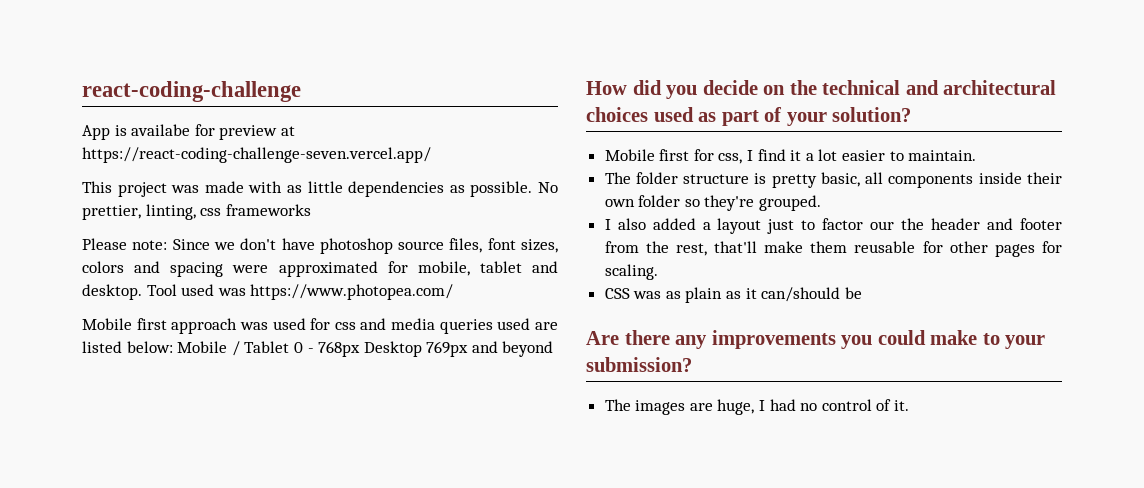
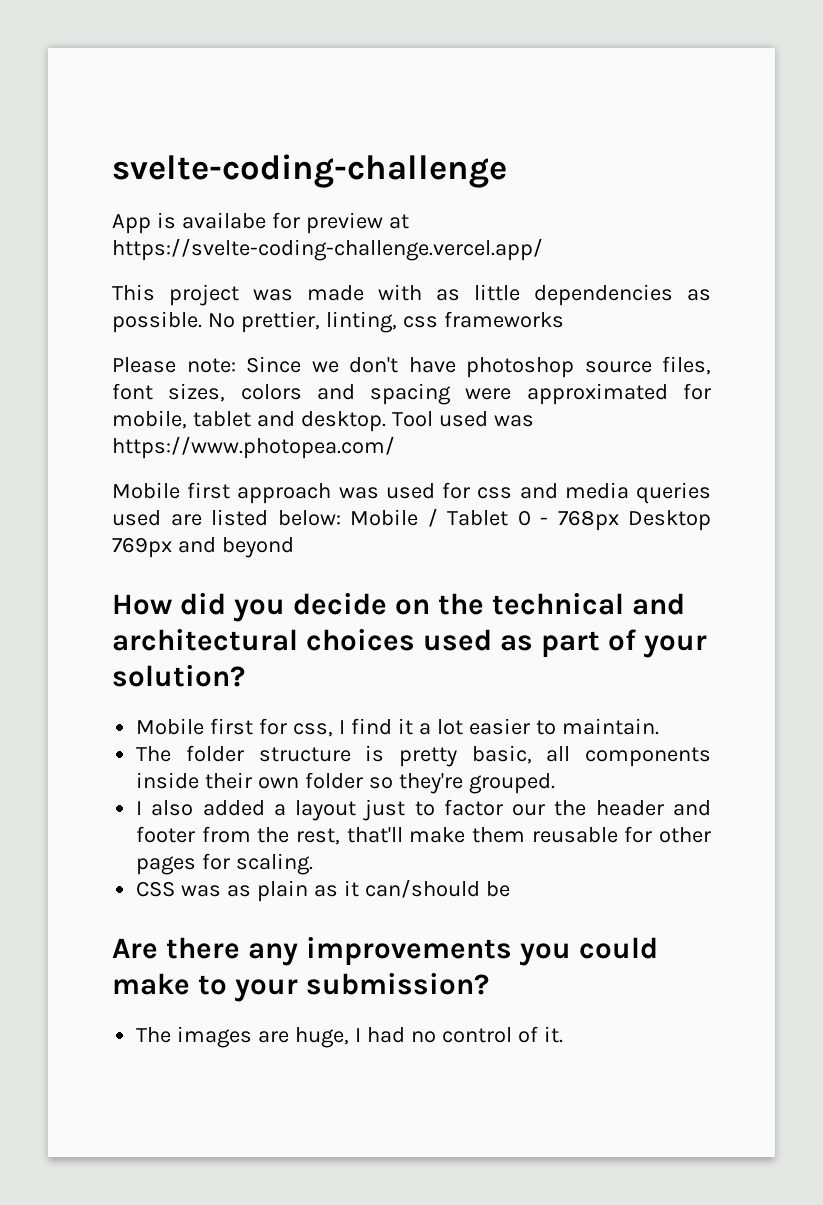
[82,81,301,102] react-coding-challenge -> [112,154,507,188] svelte-coding-challenge
[82,147,431,163] https://react-coding-challenge-seven.vercel.app/ -> [112,238,543,261] https://svelte-coding-challenge.vercel.app/

